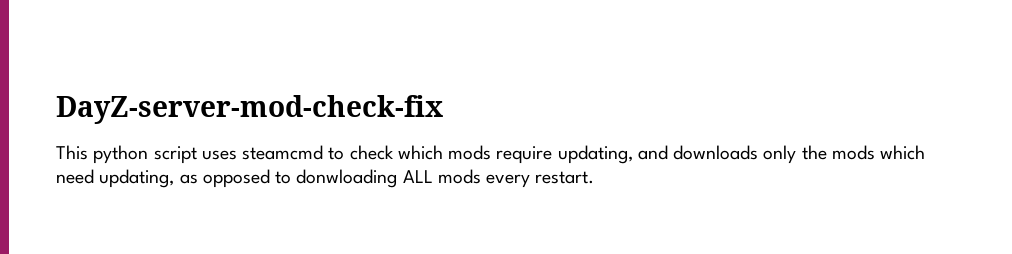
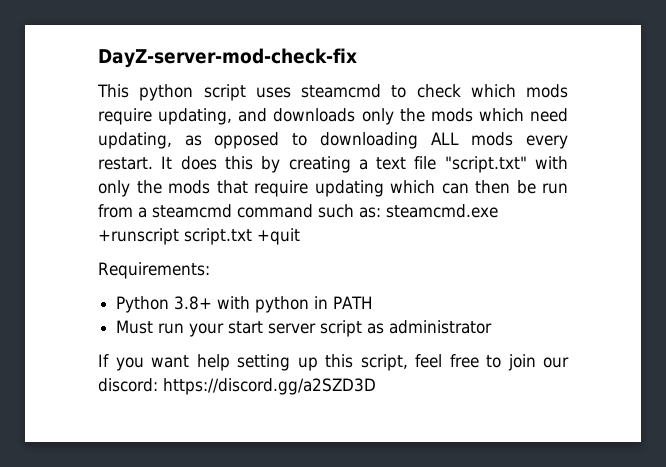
[296,169,398,188] donwloading -> [319,132,418,149] downloading
(595, 177) none -> [161,156,568,173] [98,180,568,197] [98,204,498,218] [98,228,300,245] [98,262,210,279] [116,296,374,313] [116,320,493,337] [98,354,569,371] [98,378,376,395] It does this by creating a text file "script.txt" with only the mods that require updating which can then be run from a steamcmd command such as: steamcmd.exe +runscript script.txt +quit // Requirements: // Python 3.8+ with python in PATH // Must run your start server script as administrator // If you want help setting up this script, feel free to join our discord: https://discord.gg/a2SZD3D

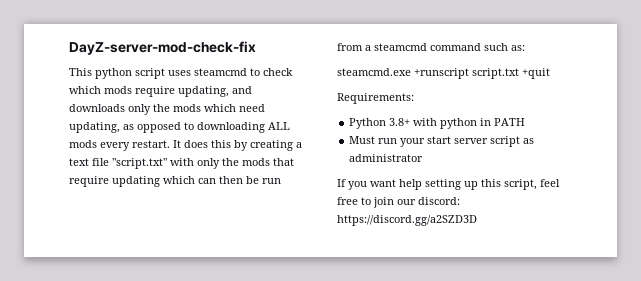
(381, 212) none -> (525, 48) //

